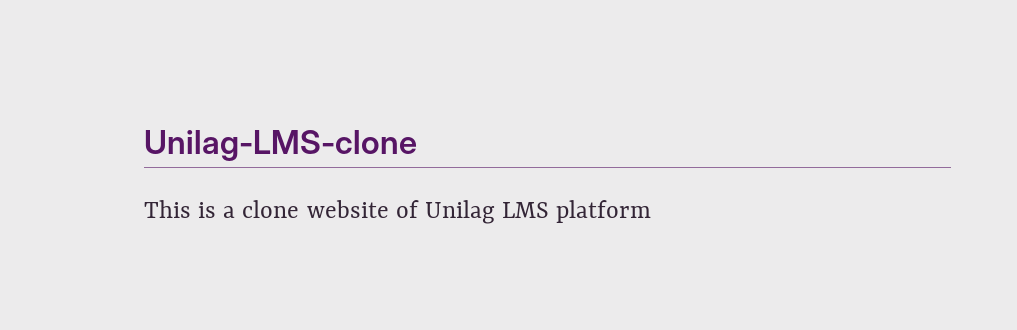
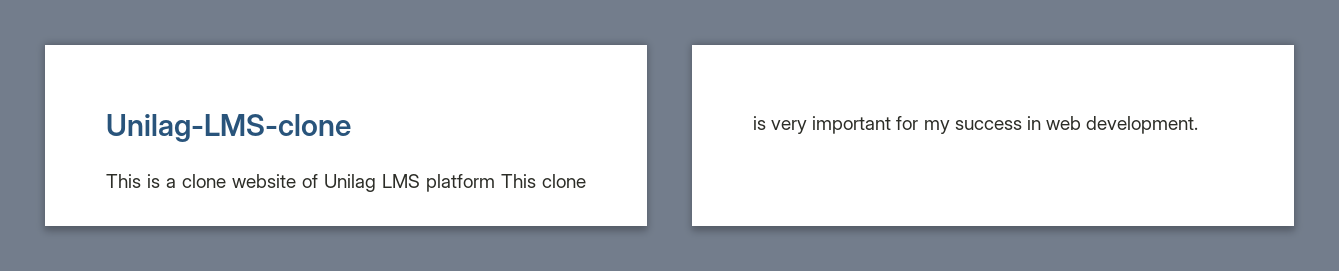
(652, 211) none -> [501,174,586,188] [753,116,1199,134] This clone is very important for my success in web development.

